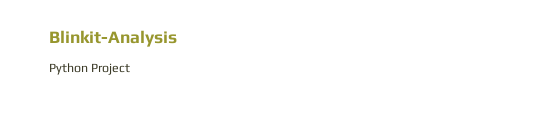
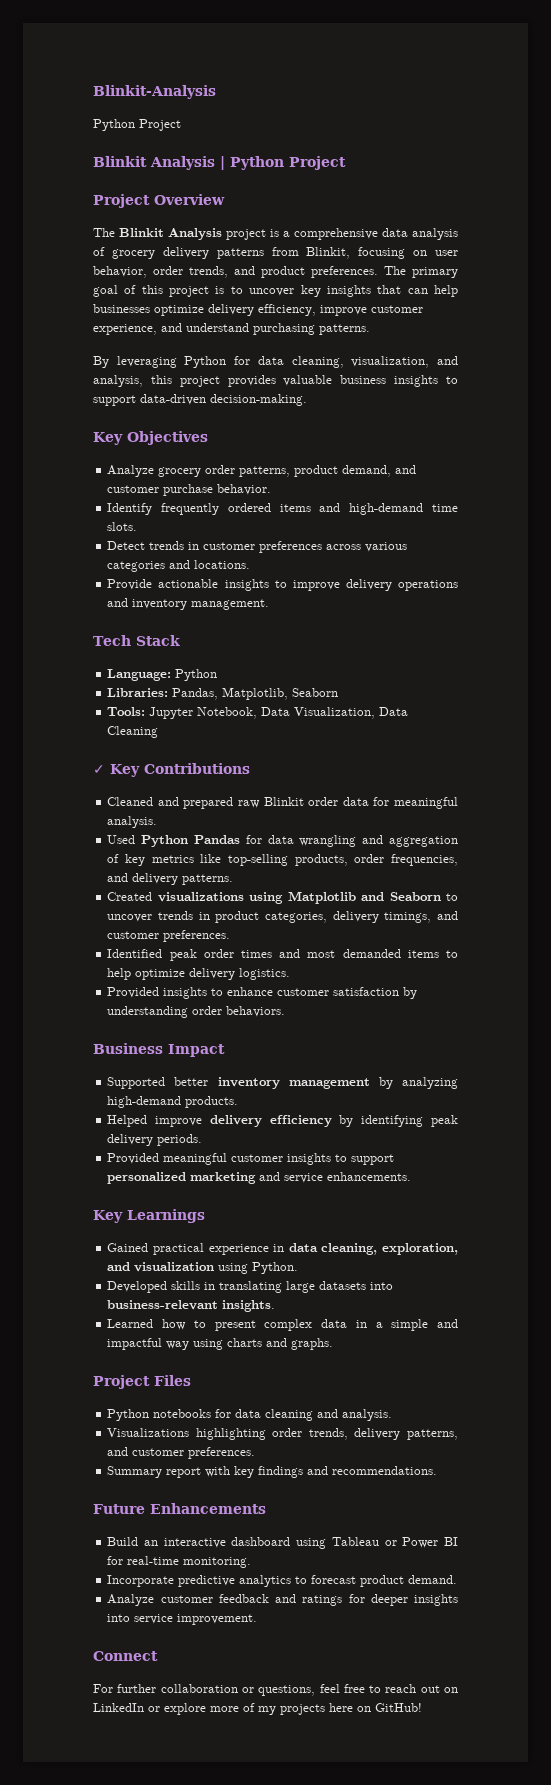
(131, 69) none -> [93,156,346,170] [93,194,225,208] [93,228,458,240] [93,247,458,259] [93,266,458,278] [93,285,459,297] [93,304,423,316] [93,323,370,335] [93,356,459,368] [93,375,458,387] [93,394,307,406] [93,431,208,445] [107,465,417,477] [107,484,272,496] [107,503,458,515] [107,522,138,531] [107,541,408,553] [107,560,251,572] [107,579,458,591] [107,598,270,610] [93,635,180,646] [107,669,218,681] [107,687,339,700] [107,707,409,719] [107,726,159,738] [93,763,250,777] [107,797,458,809] [107,816,158,828] [107,835,458,847] [107,854,458,866] [107,873,234,885] [107,891,458,904] [107,911,458,923] [107,930,231,942] [107,949,458,961] [107,968,291,980] [107,987,418,999] [107,1006,286,1018] [93,1043,225,1057] [107,1077,458,1089] [107,1096,239,1108] [107,1115,458,1127] [107,1134,203,1146] [107,1153,395,1165] [107,1172,412,1184] [93,1209,205,1223] [107,1243,458,1255] [107,1262,299,1274] [107,1281,394,1293] [107,1300,276,1312] [107,1319,459,1331] [107,1338,334,1350] [93,1375,191,1389] [107,1409,393,1421] [107,1428,458,1440] [107,1447,256,1459] [107,1466,438,1478] [93,1503,266,1514] [107,1537,458,1549] [107,1556,252,1568] [107,1575,458,1587] [107,1594,458,1606] [107,1614,258,1625] [93,1651,158,1661] [93,1684,459,1696] [93,1703,422,1715] // Blinkit Analysis | Python Project // Project Overview // The Blinkit Analysis project is a comprehensive data analysis of grocery delivery patterns from Blinkit, focusing on user behavior, order trends, and product preferences. The primary goal of this project is to uncover key insights that can help businesses optimize delivery efficiency, improve customer experience, and understand purchasing patterns. // By leveraging Python for data cleaning, visualization, and analysis, this project provides valuable business insights to support data-driven decision-making. // Key Objectives // Analyze grocery order patterns, product demand, and customer purchase behavior. // Identify frequently ordered items and high-demand time slots. // Detect trends in customer preferences across various categories and locations. // Provide actionable insights to improve delivery operations and inventory management. // Tech Stack // Language: Python // Libraries: Pandas, Matplotlib, Seaborn // Tools: Jupyter Notebook, Data Visualization, Data Cleaning // ✓ Key Contributions // Cleaned and prepared raw Blinkit order data for meaningful analysis. // Used Python Pandas for data wrangling and aggregation of key metrics like top-selling products, order frequencies, and delivery patterns. // Created visualizations using Matplotlib and Seaborn to uncover trends in product categories, delivery timings, and customer preferences. // Identified peak order times and most demanded items to help optimize delivery logistics. // Provided insights to enhance customer satisfaction by understanding order behaviors. // Business Impact // Supported better inventory management by analyzing high-demand products. // Helped improve delivery efficiency by identifying peak delivery periods. // Provided meaningful customer insights to support personalized marketing and service enhancements. // Key Learnings // Gained practical experience in data cleaning, exploration, and visualization using Python. // Developed skills in translating large datasets into business-relevant insights. // Learned how to present complex data in a simple and impactful way using charts and graphs. // Project Files // Python notebooks for data cleaning and analysis. // Visualizations highlighting order trends, delivery patterns, and customer preferences. // Summary report with key findings and recommendations. // Future Enhancements // Build an interactive dashboard using Tableau or Power BI for real-time monitoring. // Incorporate predictive analytics to forecast product demand. // Analyze customer feedback and ratings for deeper insights into service improvement. // Connect // For further collaboration or questions, feel free to reach out on LinkedIn or explore more of my projects here on GitHub!

